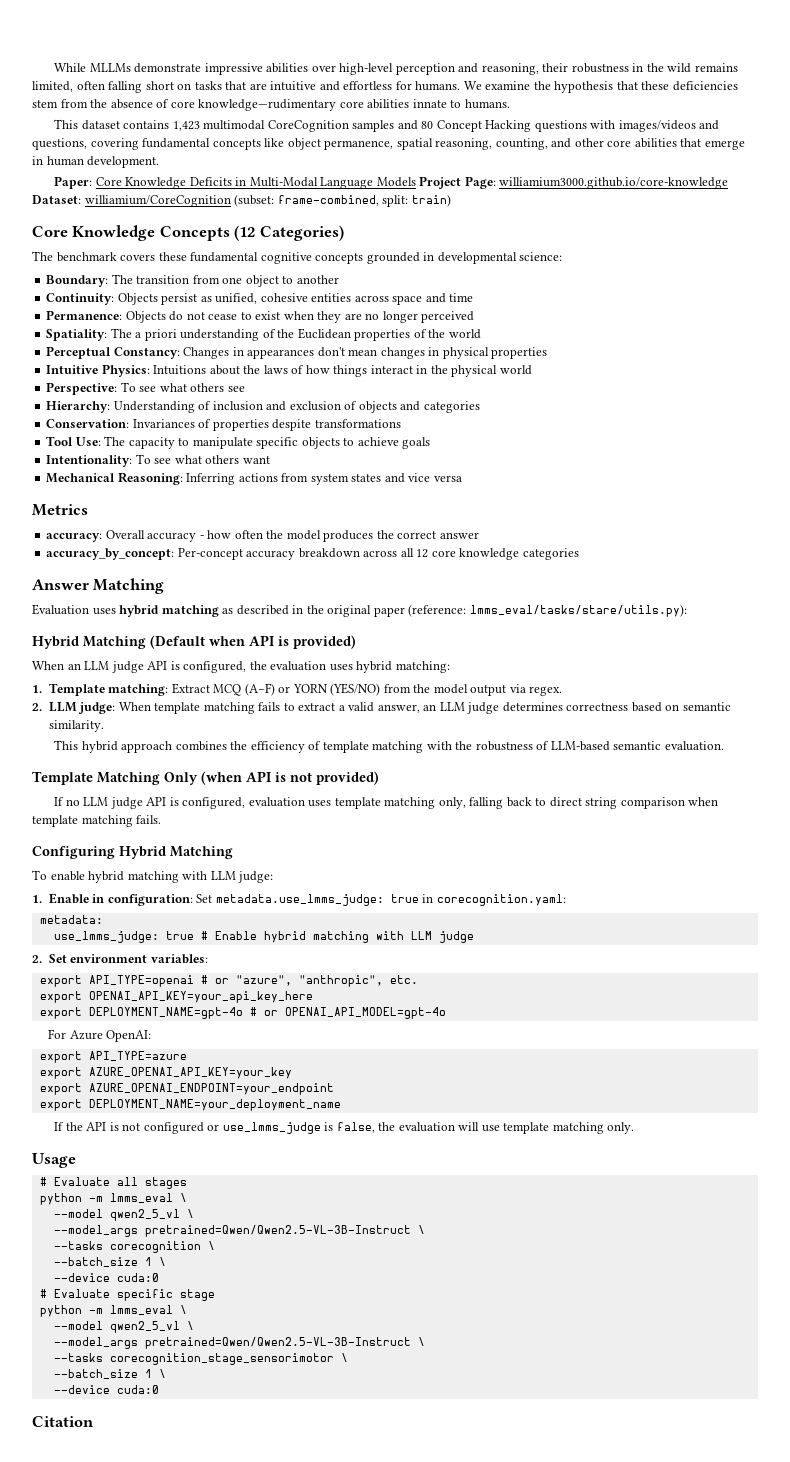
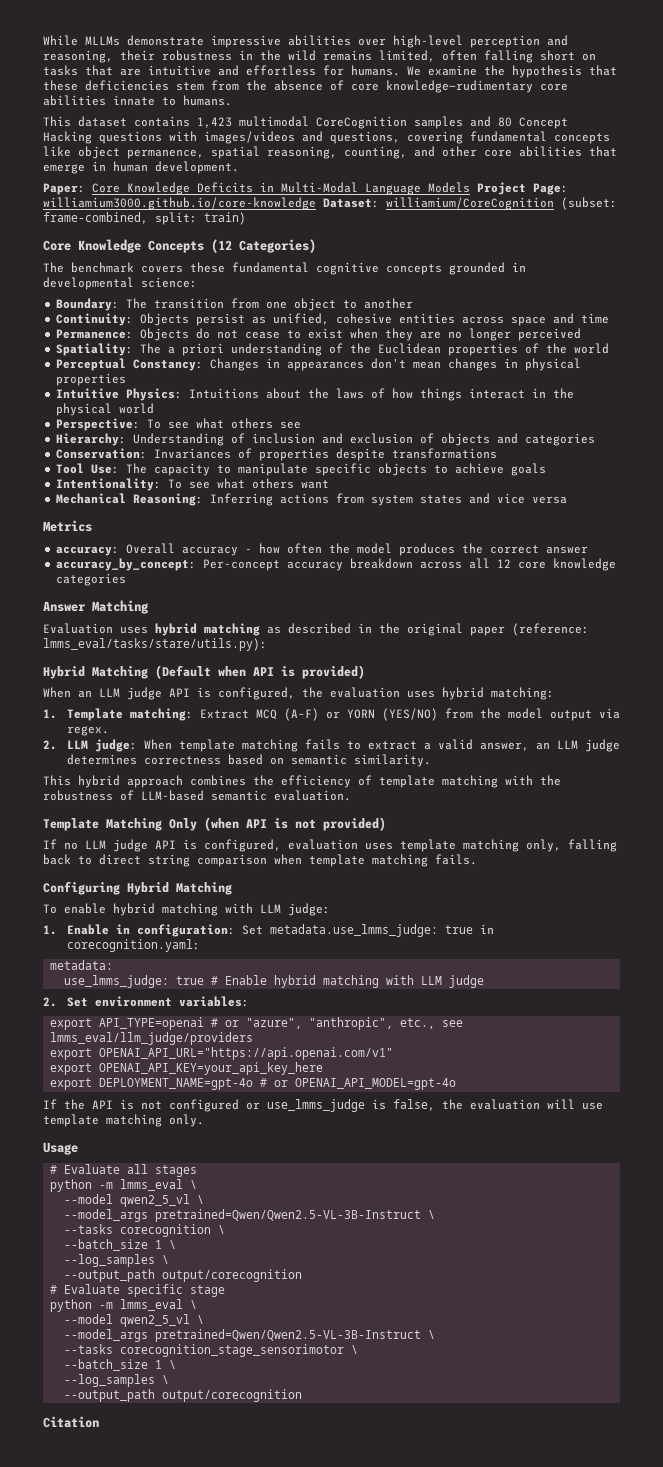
[389,975,418,984] etc. -> [400,1018,464,1029] [50,1032,254,1045] [50,1047,394,1060] etc., see lmms_eval/llm_judge/providers // export OPENAI_API_URL="https://api.openai.com/v1"
[48,1029,152,1042] [39,1051,187,1063] [39,1067,292,1079] [39,1083,334,1095] [39,1099,341,1111] // For Azure OpenAI: // export API_TYPE=azure // export AZURE_OPENAI_API_KEY=your_key // export AZURE_OPENAI_ENDPOINT=your_endpoint // export DEPLOYMENT_NAME=your_deployment_name -> (457, 1084) none
[53,1273,159,1282] --device cuda:0 -> [64,1254,170,1267] [64,1269,303,1282] --log_samples \ // --output_path output/corecognition
[53,1385,159,1394] --device cuda:0 -> [64,1374,170,1387] [64,1389,303,1402] --log_samples \ // --output_path output/corecognition

